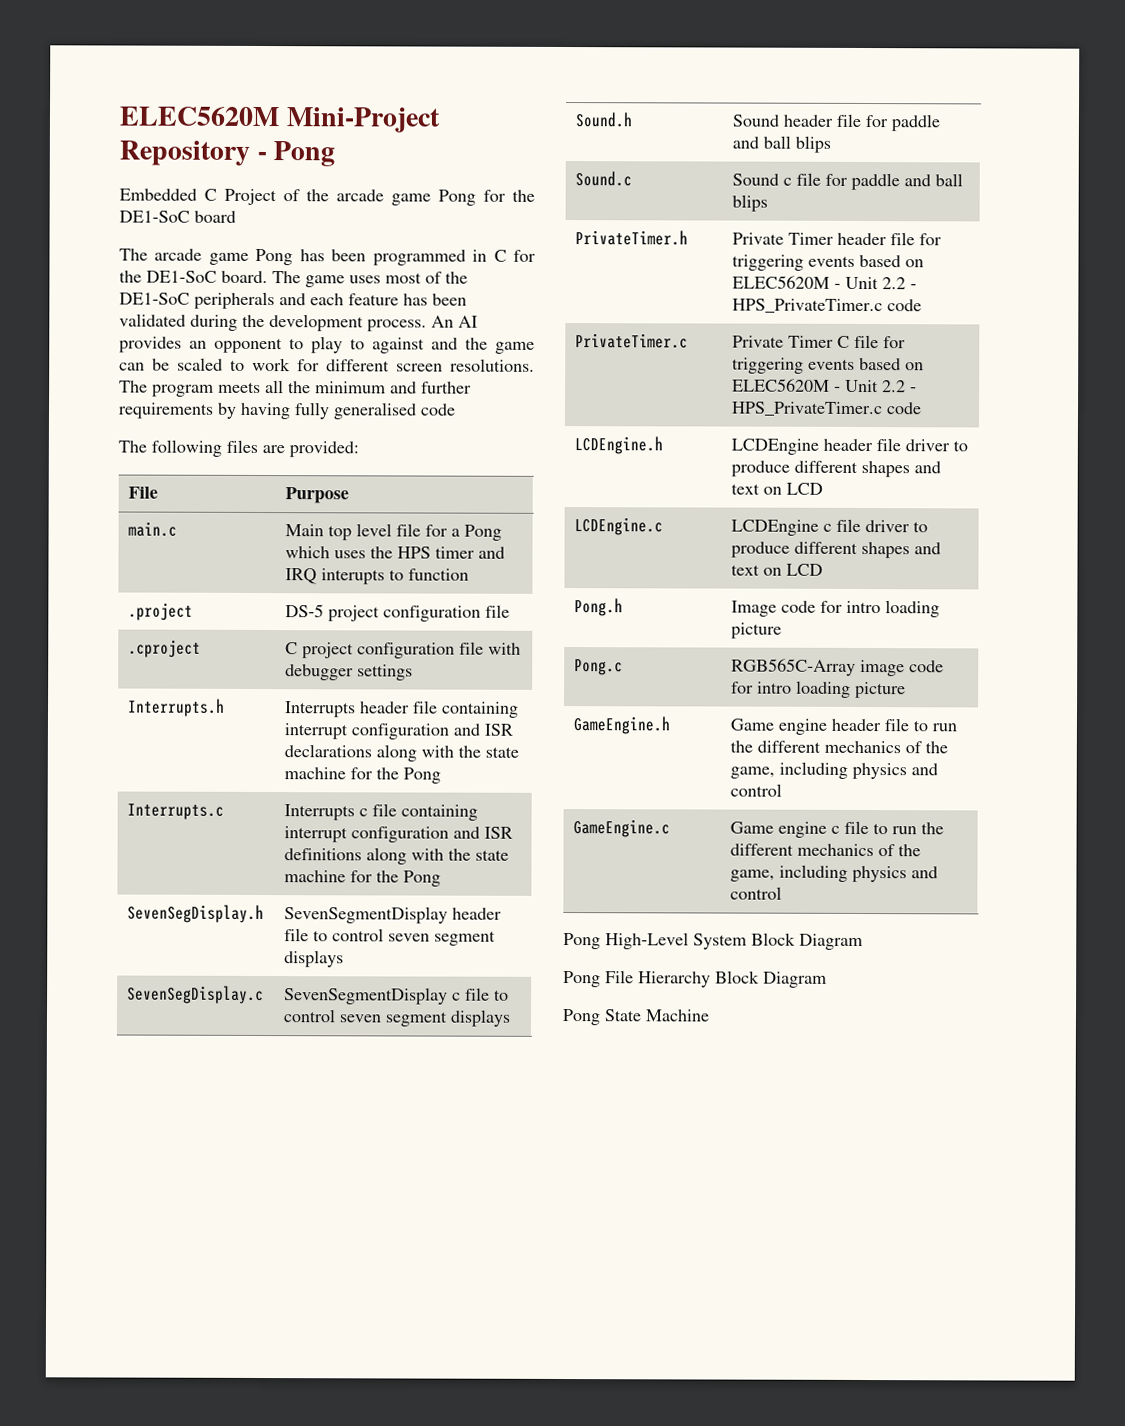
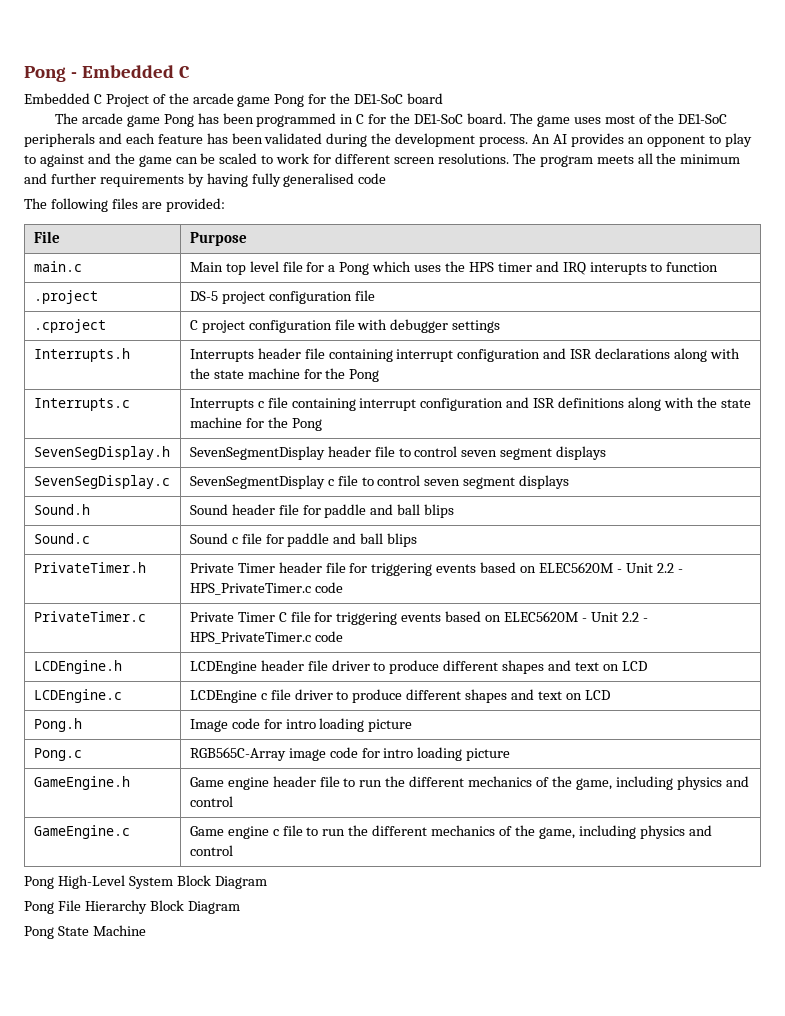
[119,106,441,133] [119,140,336,167] ELEC5620M Mini-Project Repository - Pong -> [24,65,190,82] Pong - Embedded C

